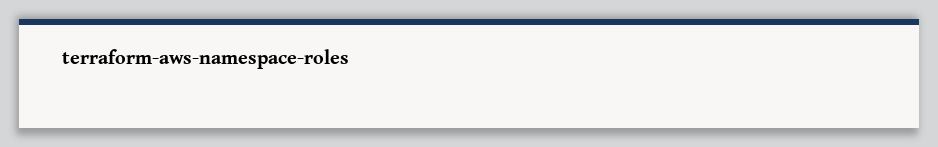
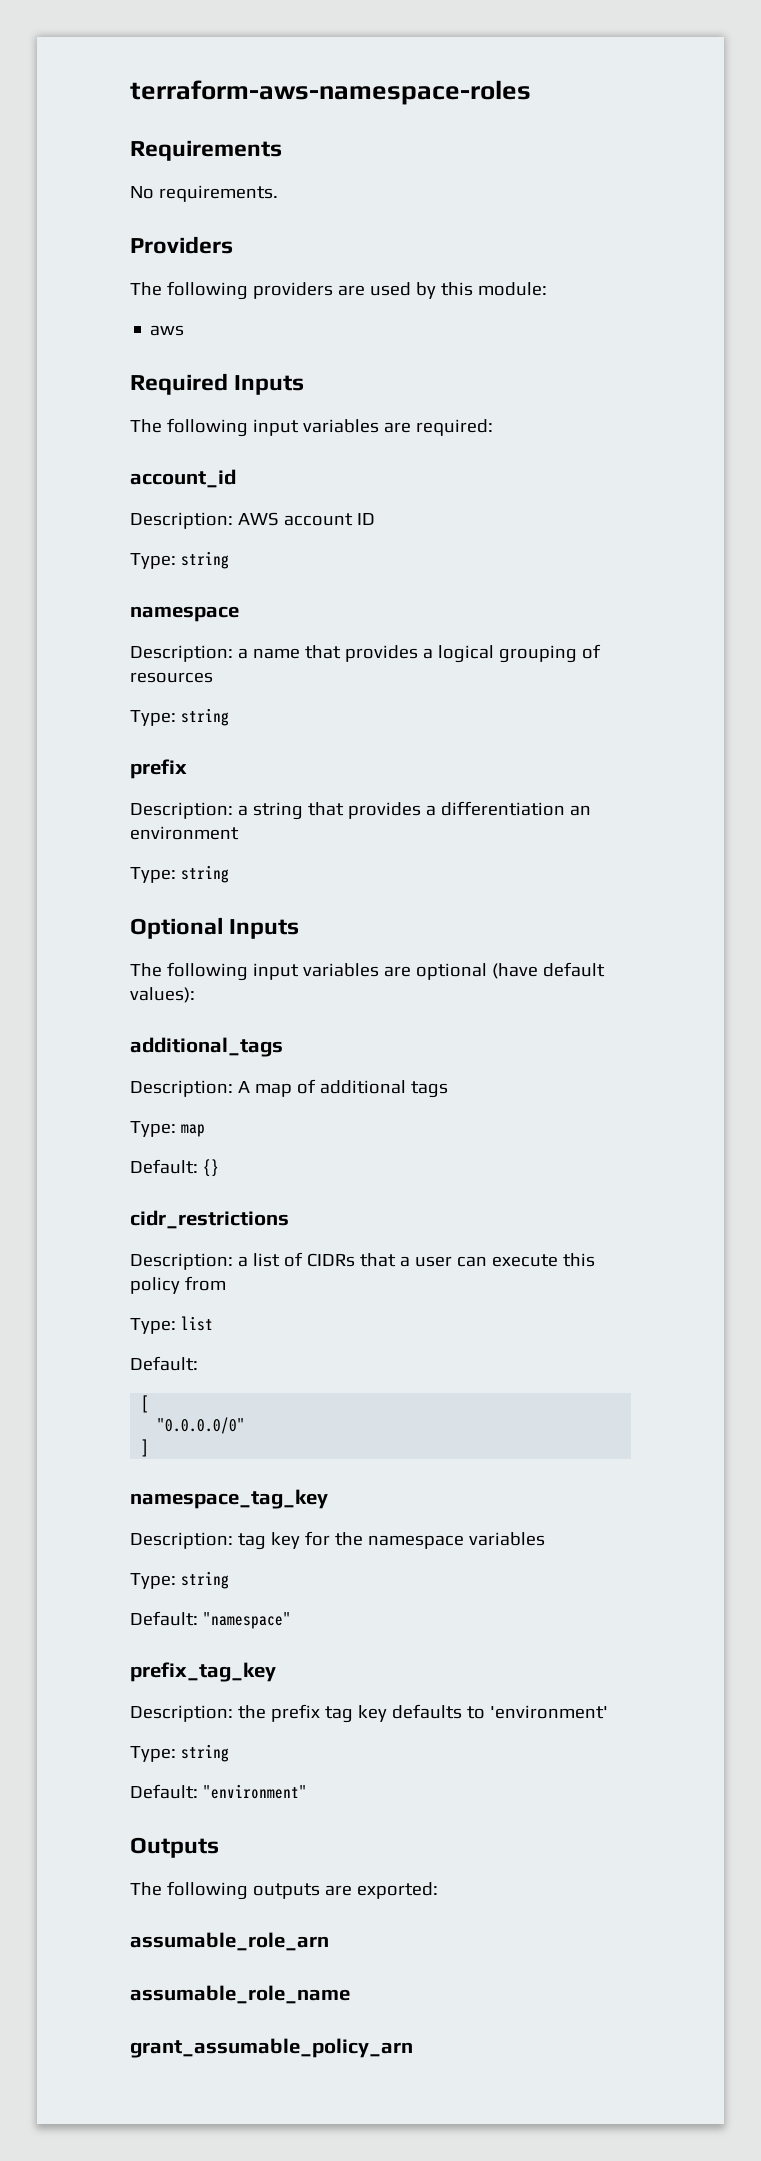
(349, 59) none -> [130,140,282,161] [130,185,278,202] [130,236,233,254] [130,281,547,300] [150,325,185,336] [130,373,305,395] [130,418,493,437] [130,469,236,488] [130,512,375,529] [130,551,229,569] [130,606,239,622] [130,644,601,663] [130,672,213,683] [130,708,229,726] [130,759,187,779] [130,801,591,820] [130,826,239,840] [130,865,229,883] [130,917,300,939] [130,962,605,981] [130,987,195,1003] [130,1037,283,1057] [130,1079,448,1098] [130,1121,205,1137] [130,1159,219,1177] [130,1210,289,1229] [130,1252,595,1270] [130,1276,226,1294] [130,1316,213,1334] [130,1356,198,1371] [141,1395,150,1413] [157,1417,246,1434] [141,1439,150,1457] [130,1489,328,1509] [130,1531,545,1550] [130,1571,229,1589] [130,1611,291,1629] [130,1662,276,1682] [130,1704,608,1723] [130,1744,229,1762] [130,1784,307,1799] [130,1837,219,1858] [130,1881,438,1900] [130,1932,329,1951] [130,1985,350,2004] [130,2038,413,2058] // Requirements // No requirements. // Providers // The following providers are used by this module: // aws // Required Inputs // The following input variables are required: // account_id // Description: AWS account ID // Type: string // namespace // Description: a name that provides a logical grouping of resources // Type: string // prefix // Description: a string that provides a differentiation an environment // Type: string // Optional Inputs // The following input variables are optional (have default values): // additional_tags // Description: A map of additional tags // Type: map // Default: {} // cidr_restrictions // Description: a list of CIDRs that a user can execute this policy from // Type: list // Default: // [ // "0.0.0.0/0" // ] // namespace_tag_key // Description: tag key for the namespace variables // Type: string // Default: "namespace" // prefix_tag_key // Description: the prefix tag key defaults to 'environment' // Type: string // Default: "environment" // Outputs // The following outputs are exported: // assumable_role_arn // assumable_role_name // grant_assumable_policy_arn

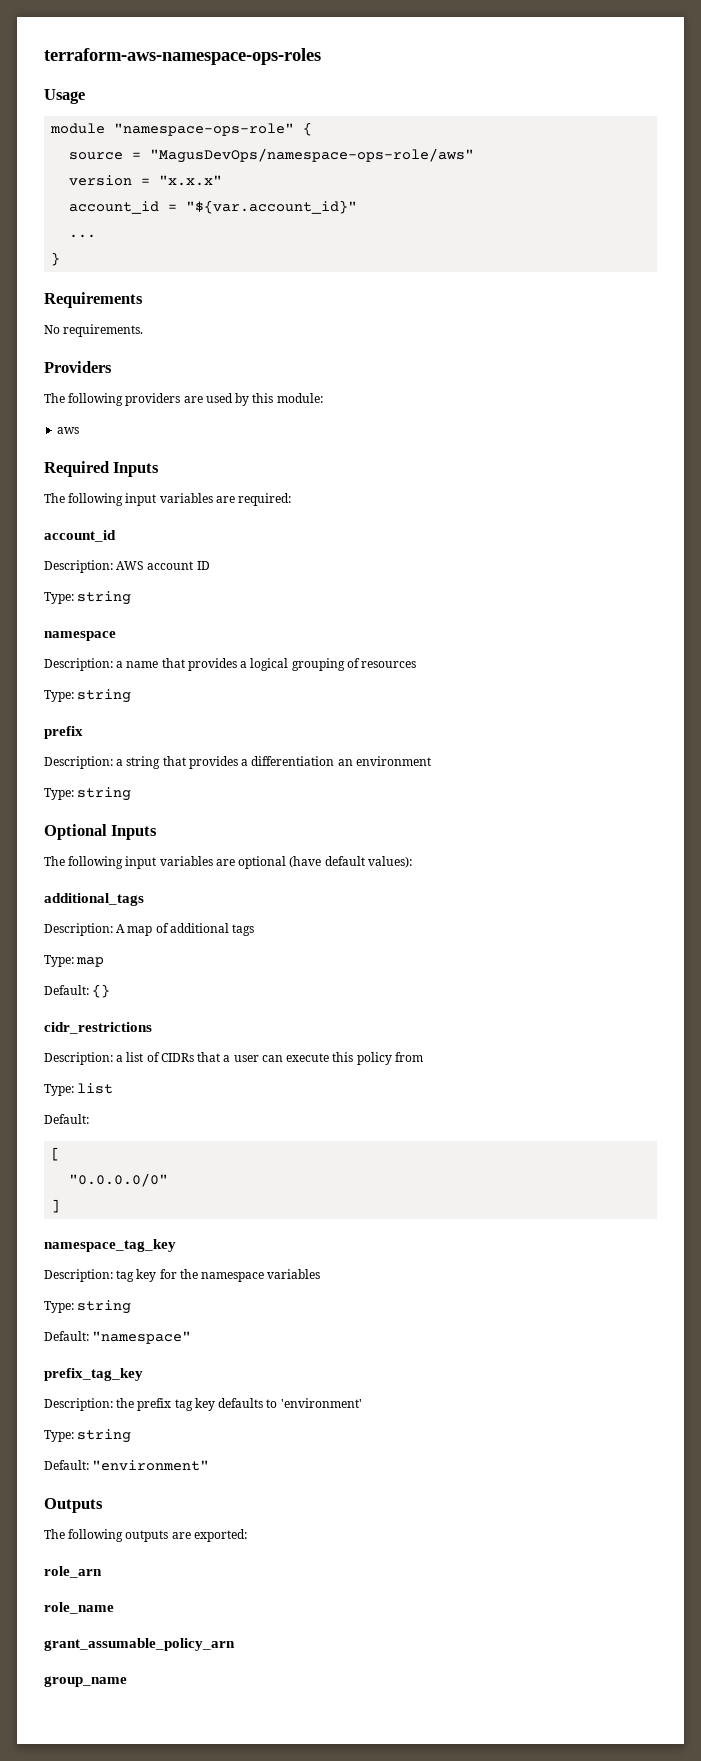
[130,80,531,105] terraform-aws-namespace-roles -> [44,48,321,65] [44,89,85,104] [50,122,313,136] [69,148,475,163] [69,175,223,186] [69,200,358,214] [69,234,97,238] [51,252,61,266] terraform-aws-namespace-ops-roles // Usage // module "namespace-ops-role" { // source = "MagusDevOps/namespace-ops-role/aws" // version = "x.x.x" // account_id = "${var.account_id}" // ... // }
[130,1932,329,1951] [130,1985,350,2004] assumable_role_arn // assumable_role_name -> [44,1566,102,1578] [44,1602,114,1614] role_arn // role_name
(413, 2048) none -> [44,1676,127,1687] // group_name

